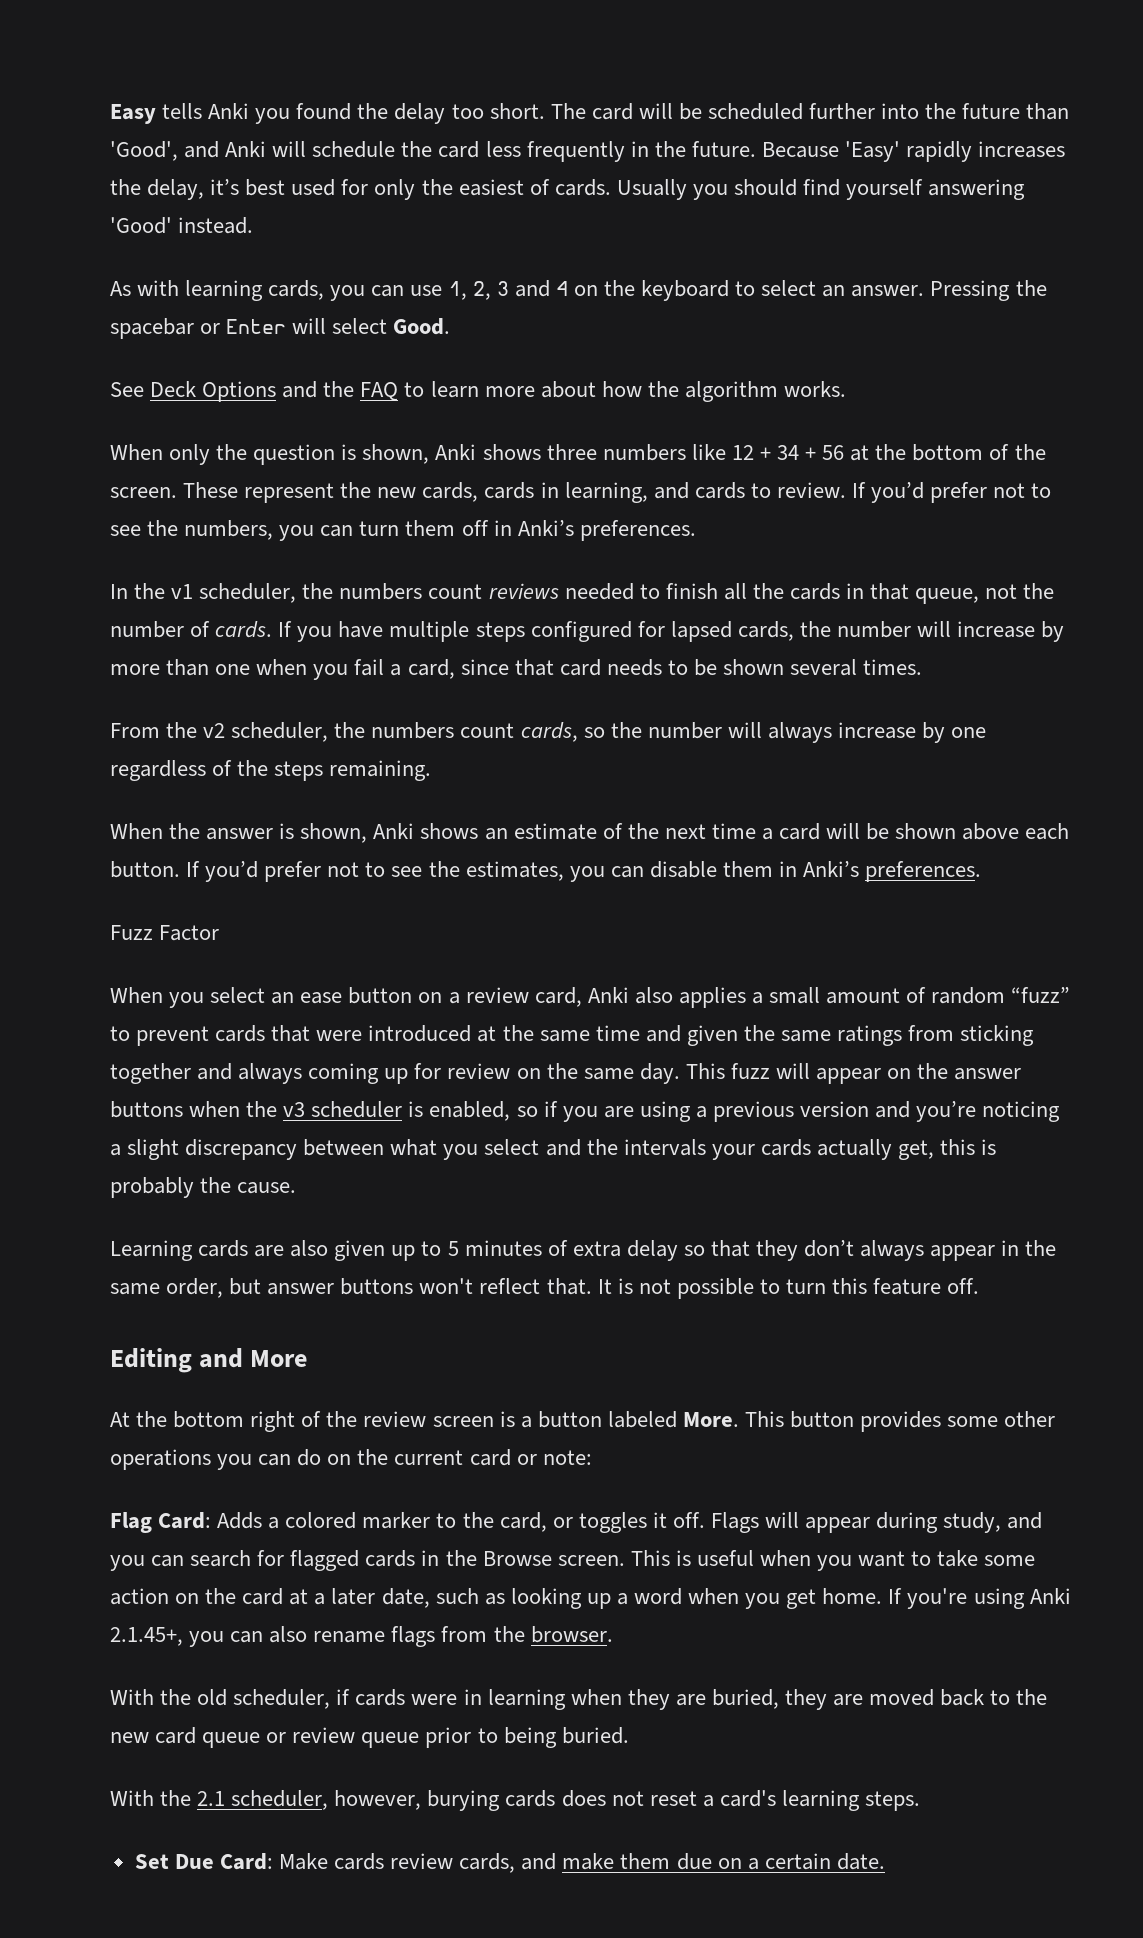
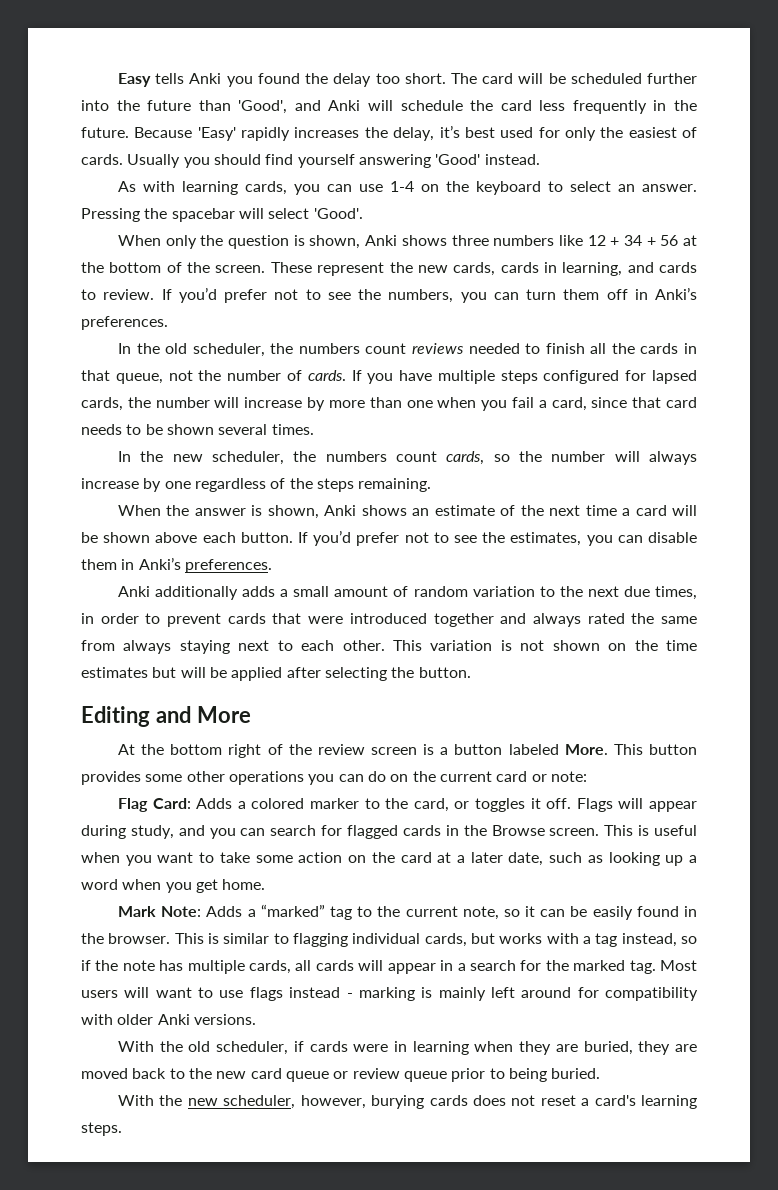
[448,280,568,300] 1, 2, 3 and 4 -> [390,181,415,192] 1-4
[200,318,451,335] [110,381,846,402] or Enter will select Good. // See Deck Options and the FAQ to learn more about how the algorithm works. -> [238,208,363,219] will select 'Good'.
[171,584,194,599] v1 -> [165,343,188,354] old
[110,722,226,738] From the v2 -> [118,451,203,462] In the new
[110,925,220,941] [110,987,746,1008] Fuzz Factor // When you select an ease button on a review card, Anki also applies -> [118,586,276,600] Anki additionally adds
[1011,987,1071,1003] “fuzz” -> [472,586,698,600] [81,613,139,624] variation to the next due times, in order
[477,1025,1035,1046] [110,1063,1022,1084] [110,1101,1061,1122] [110,1139,997,1160] [110,1177,297,1198] [110,1240,1057,1261] [110,1278,980,1299] at the same time and given the same ratings from sticking together and always coming up for review on the same day. This fuzz will appear on the answer buttons when the v3 scheduler is enabled, so if you are using a previous version and you’re noticing a slight discrepancy between what you select and the intervals your cards actually get, this is probably the cause. // Learning cards are also given up to 5 minutes of extra delay so that they don’t always appear in the same order, but answer buttons won't reflect that. It is not possible to turn this feature off. -> [433,613,697,627] [81,640,698,654] [81,667,471,681] together and always rated the same from always staying next to each other. This variation is not shown on the time estimates but will be applied after selecting the button.
[888,1588,1071,1609] [110,1626,613,1647] If you're using Anki 2.1.45+, you can also rename flags from the browser. -> [118,904,697,920] [81,933,697,947] [81,960,698,974] [81,987,698,1001] [81,1014,256,1025] // Mark Note: Adds a “marked” tag to the current note, so it can be easily found in the browser. This is similar to flagging individual cards, but works with a tag instead, so if the note has multiple cards, all cards will appear in a search for the marked tag. Most users will want to use flags instead - marking is mainly left around for compatibility with older Anki versions.
[197,1791,226,1806] 2.1 -> [187,1098,218,1106] new
[134,1853,885,1873] // Set Due Card: Make cards review cards, and make them due on a certain date. -> (122, 1129) none

